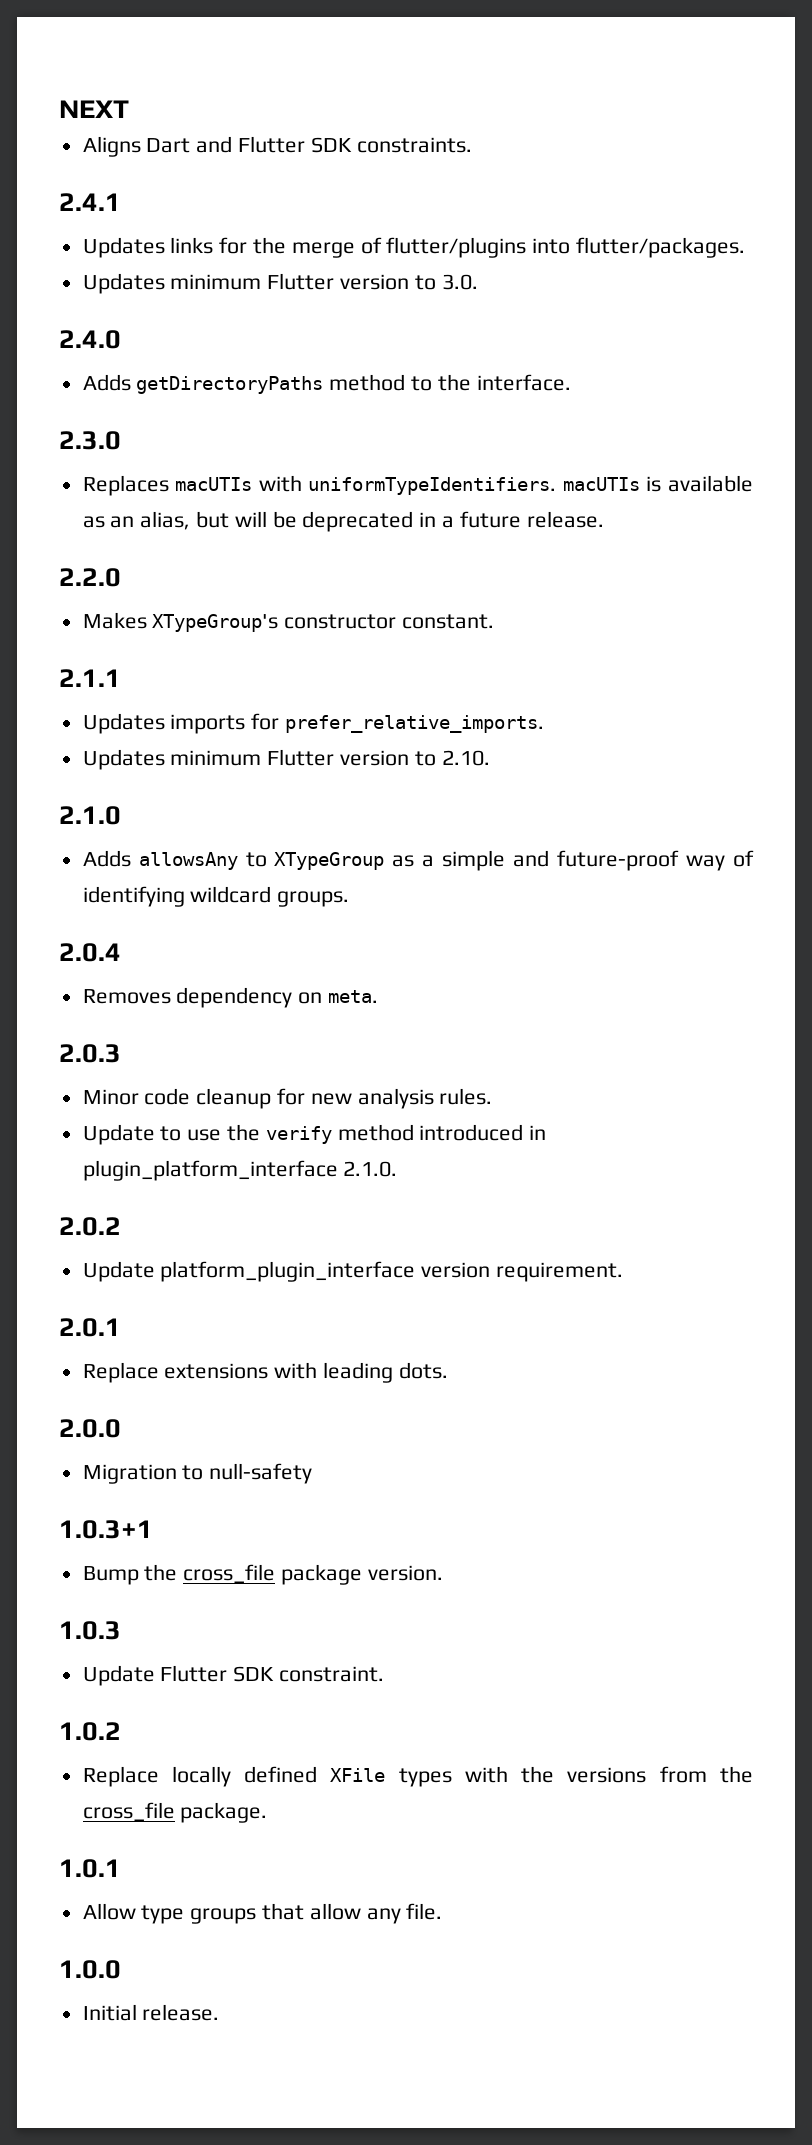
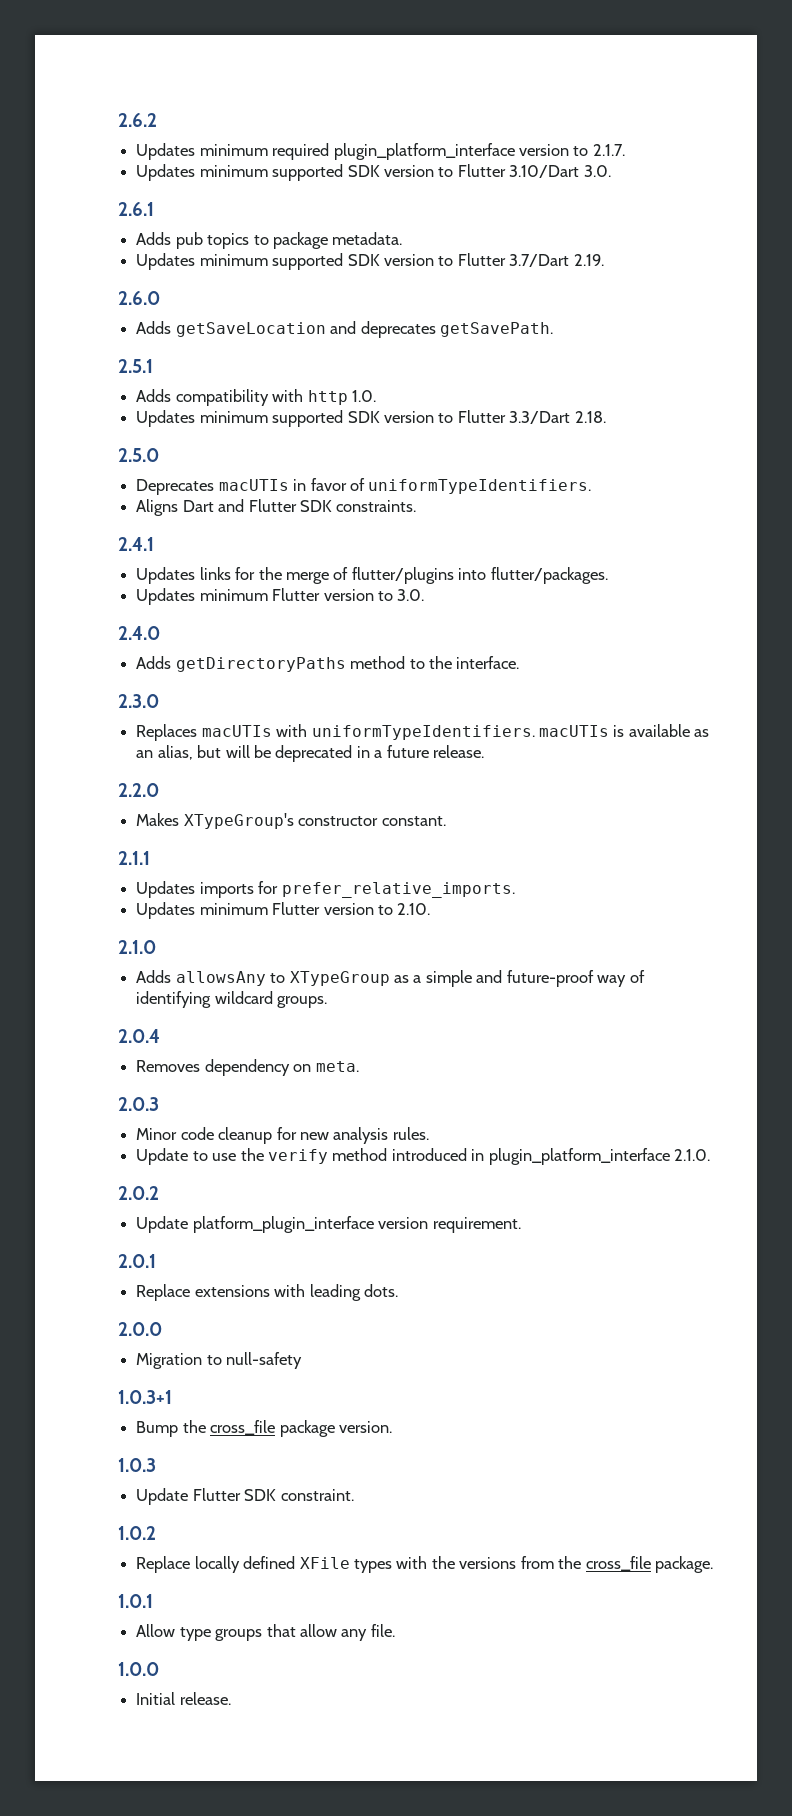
[59,100,129,118] NEXT -> [118,113,157,127] [136,143,625,160] [136,164,611,181] [118,202,154,216] [136,232,403,249] [136,253,604,270] [118,291,160,305] [136,321,553,338] [118,359,153,373] [136,389,376,406] [136,410,606,427] [118,448,159,462] [136,478,592,495] 2.6.2 // Updates minimum required plugin_platform_interface version to 2.1.7. // Updates minimum supported SDK version to Flutter 3.10/Dart 3.0. // 2.6.1 // Adds pub topics to package metadata. // Updates minimum supported SDK version to Flutter 3.7/Dart 2.19. // 2.6.0 // Adds getSaveLocation and deprecates getSavePath. // 2.5.1 // Adds compatibility with http 1.0. // Updates minimum supported SDK version to Flutter 3.3/Dart 2.18. // 2.5.0 // Deprecates macUTIs in favor of uniformTypeIdentifiers.

